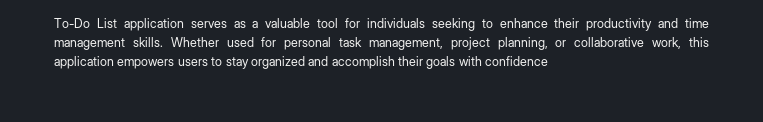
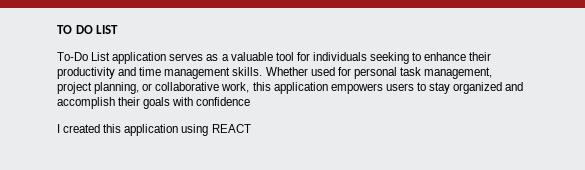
(54, 23) none -> [57,25,119,34] TO DO LIST //
(549, 61) none -> [57,124,251,136] // I created this application using REACT

